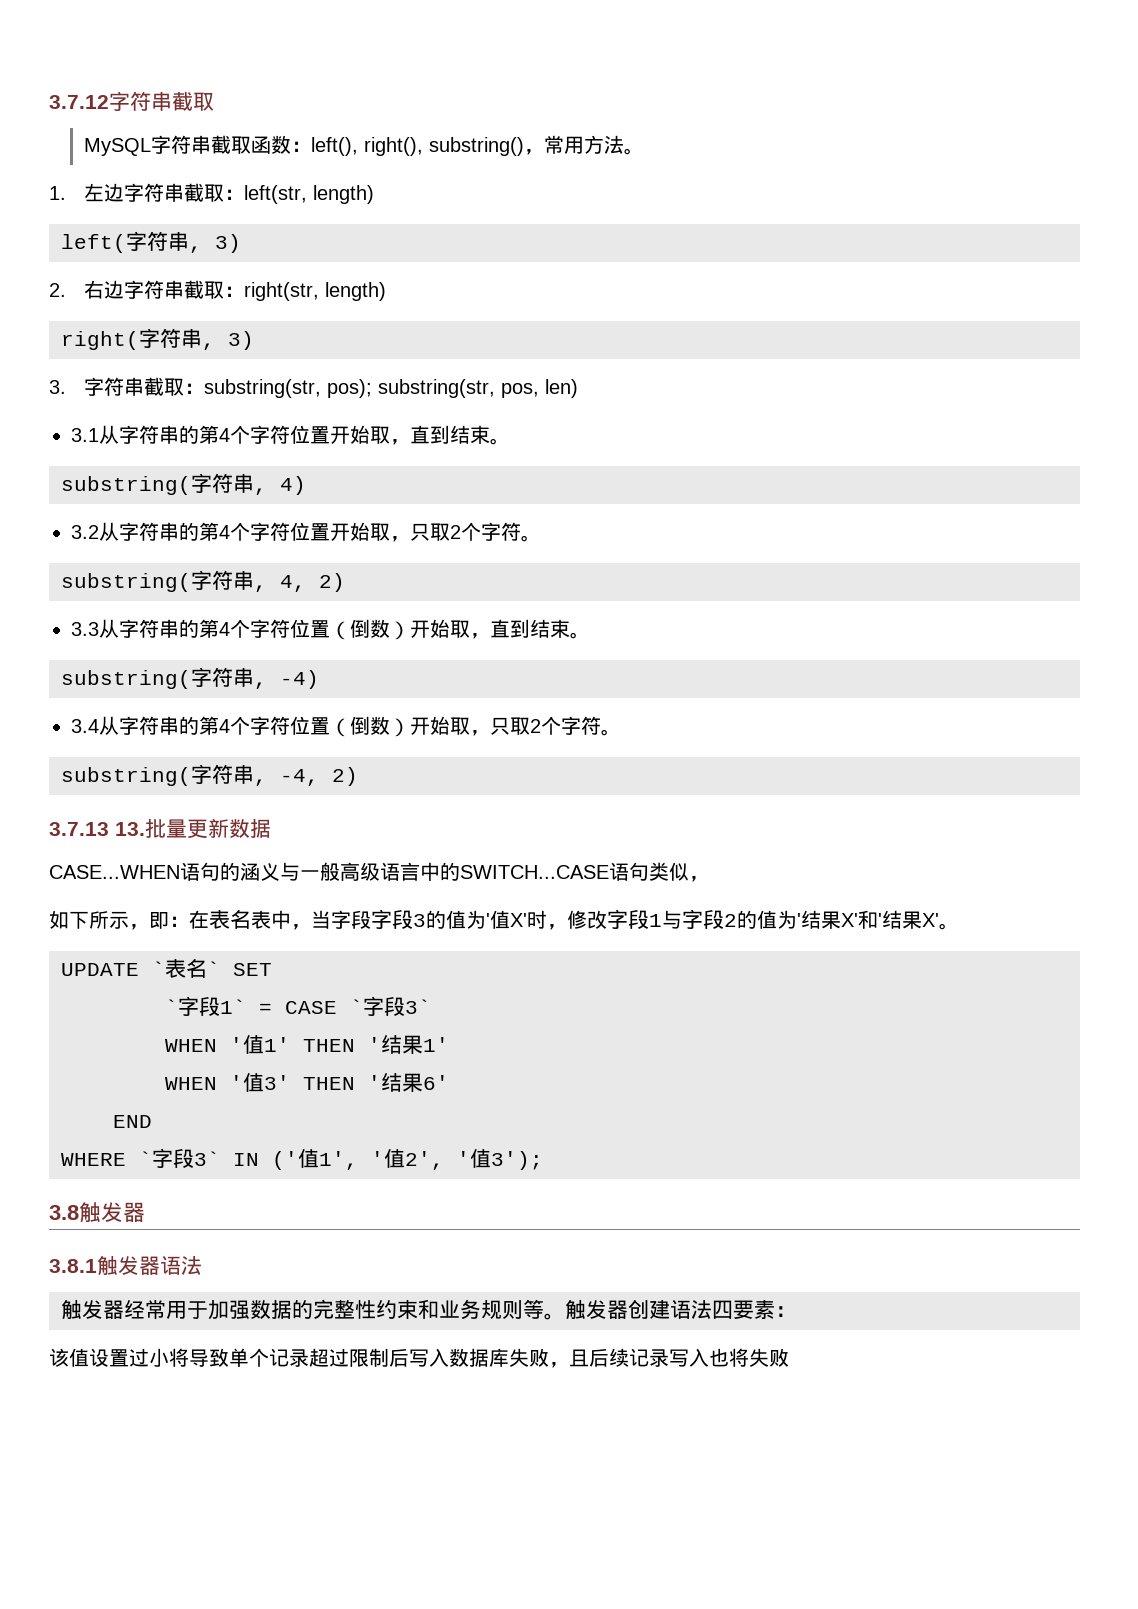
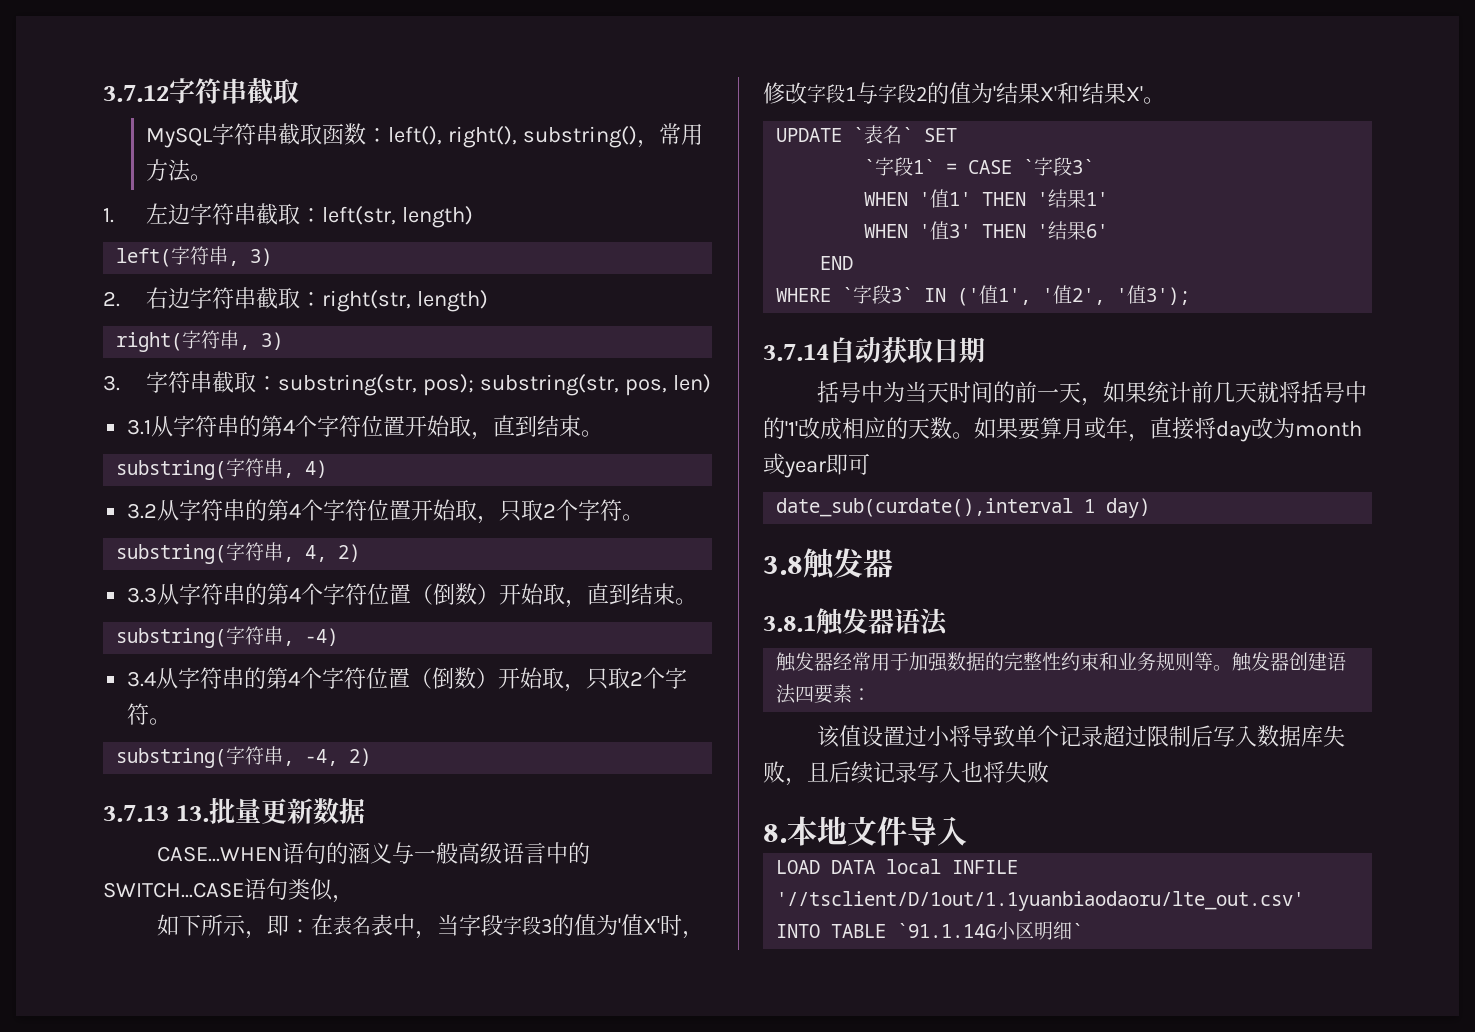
(543, 1160) none -> [763,336,985,363] [817,381,1368,406] [763,417,1362,442] [763,453,870,478] [776,498,1151,518] // 3.7.14自动获取日期 // 括号中为当天时间的前一天，如果统计前几天就将括号中的'1'改成相应的天数。如果要算月或年，直接将day改为month或year即可 // date_sub(curdate(),interval 1 day)
(789, 1357) none -> [763,816,967,846] [776,859,1019,874] [776,891,1305,911] [776,921,1084,940] // 8.本地文件导入 // LOAD DATA local INFILE '//tsclient/D/1out/1.1yuanbiaodaoru/lte_out.csv' INTO TABLE `91.1.14G小区明细`

